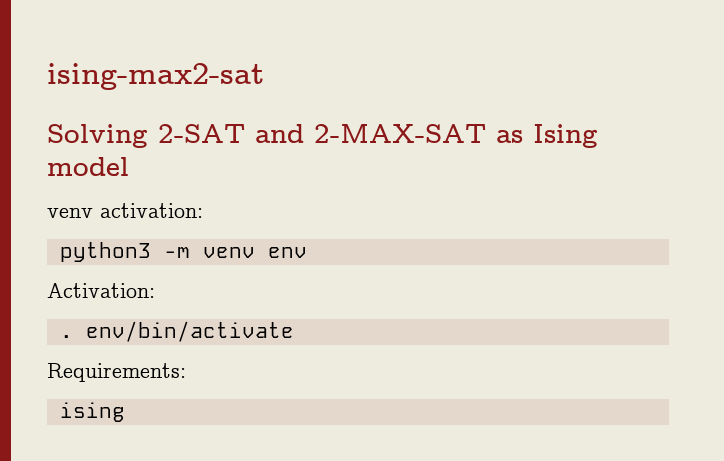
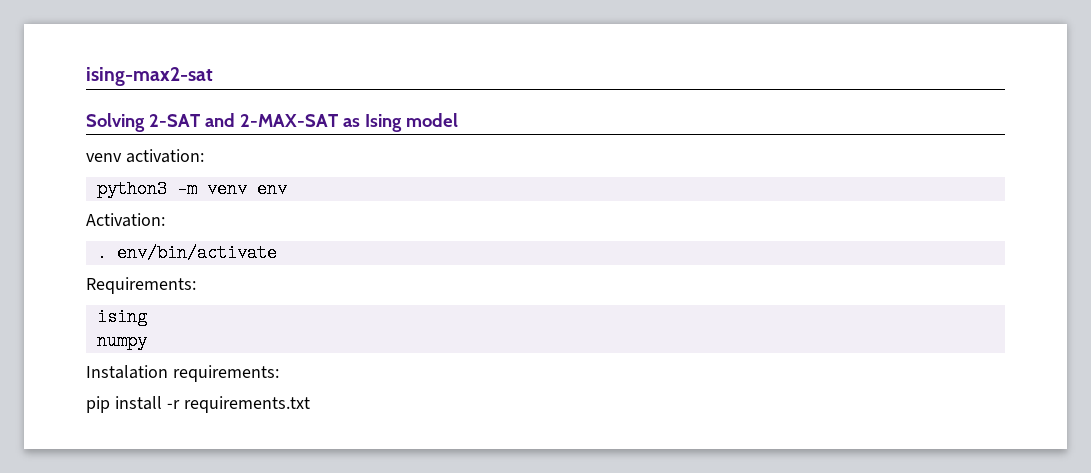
(125, 412) none -> [96,332,147,350] [86,365,279,382] [86,396,310,413] // numpy // Instalation requirements: // pip install -r requirements.txt

